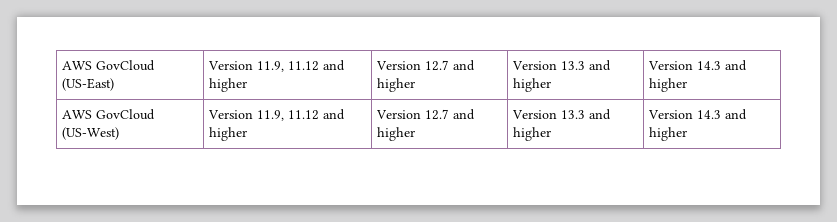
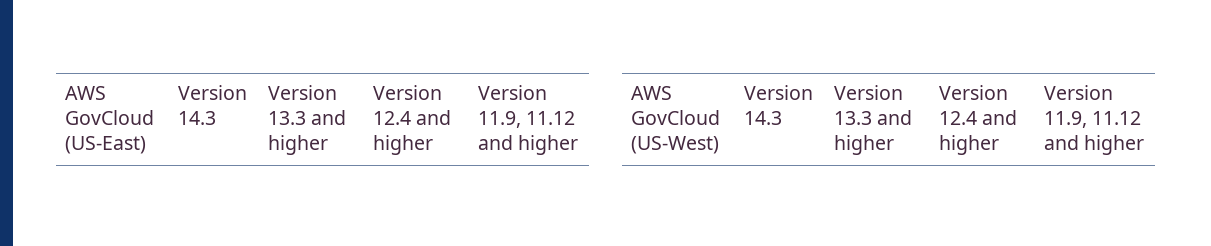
[257,60,346,72] [209,78,248,92] [376,60,476,71] [377,78,416,92] [512,60,612,71] [513,78,552,92] [648,61,722,70] 11.9, 11.12 and higher | Version 12.7 and higher | Version 13.3 and higher | Version 14.3 -> [177,111,216,125] [267,85,337,100] [267,110,346,125] [267,135,328,155] [372,85,442,100] [372,110,451,125] [372,135,433,155] [477,85,547,100] [477,111,575,128] 14.3 | Version 13.3 and higher | Version 12.4 and higher | Version 11.9, 11.12
[257,109,346,121] [209,127,248,141] [376,109,476,120] [377,127,416,141] [512,109,612,120] [513,127,552,141] [648,109,748,120] [649,127,688,141] 11.9, 11.12 and higher | Version 12.7 and higher | Version 13.3 and higher | Version 14.3 and higher -> [743,111,782,125] [833,85,903,100] [833,110,912,125] [833,135,894,155] [938,85,1008,100] [938,110,1017,125] [938,135,999,155] [1043,85,1113,100] [1043,111,1141,128] [1043,135,1144,155] 14.3 | Version 13.3 and higher | Version 12.4 and higher | Version 11.9, 11.12 and higher

